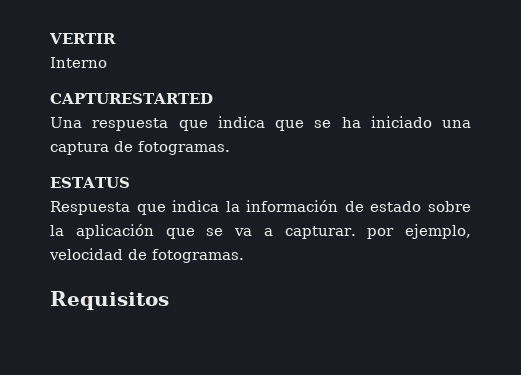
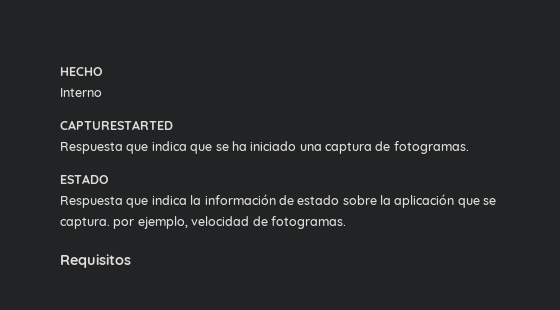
[49,33,116,44] VERTIR -> [60,67,102,76] HECHO
[50,117,169,131] Una respuesta -> [60,142,123,154] Respuesta
[50,177,130,188] ESTATUS -> [60,174,108,184] ESTADO
[234,226,356,239] va a capturar. -> [60,217,110,229] captura.

